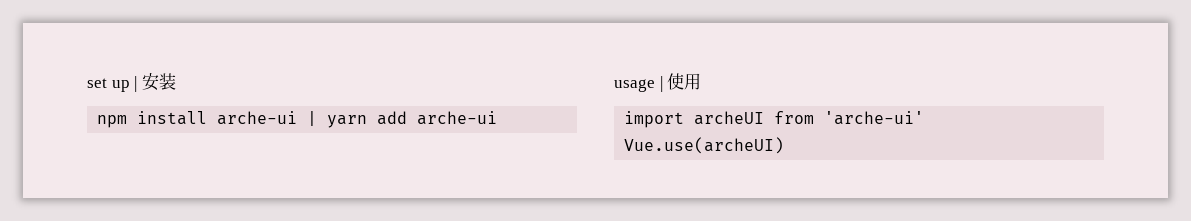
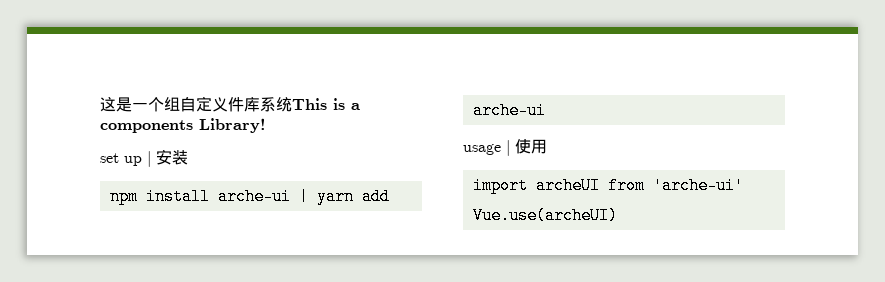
(87, 83) none -> [100,96,360,112] [100,118,266,133] 这是一个组自定义件库系统This is a components Library! //

